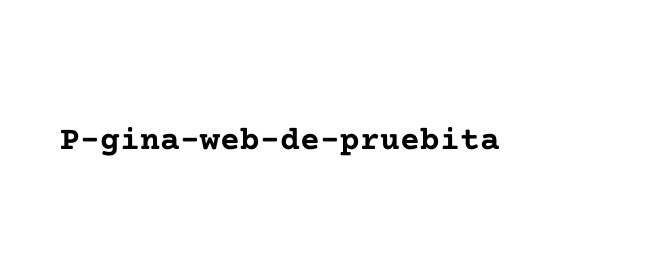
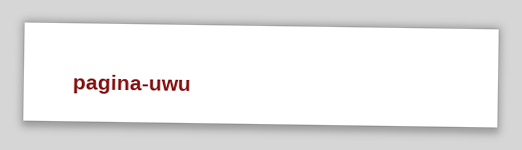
[60,127,500,156] P-gina-web-de-pruebita -> [72,74,191,95] pagina-uwu

